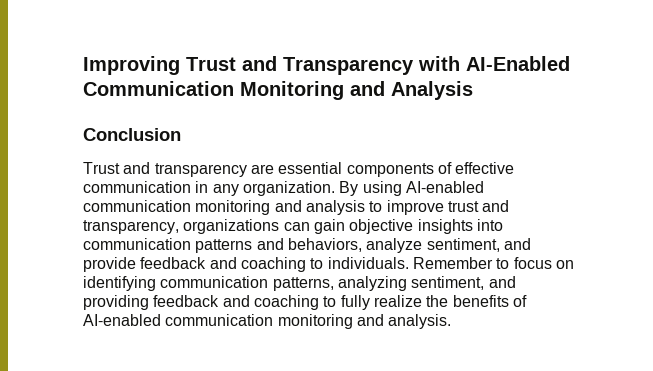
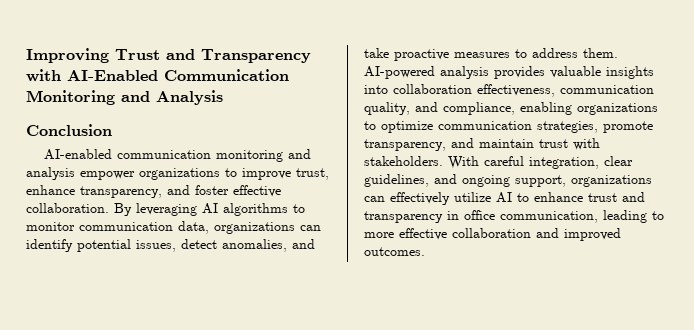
[83,162,515,177] [83,181,402,196] Trust and transparency are essential components of effective communication in any organization. By using -> (112, 130) none
[369,200,510,215] [83,219,503,234] [83,238,531,253] [83,257,574,272] [83,276,516,291] [83,295,527,310] [83,314,452,329] to improve trust and transparency, organizations can gain objective insights into communication patterns and behaviors, analyze sentiment, and provide feedback and coaching to individuals. Remember to focus on identifying communication patterns, analyzing sentiment, and providing feedback and coaching to fully realize the benefits of AI-enabled communication monitoring and analysis. -> [80,168,329,180] [26,185,281,198] [26,203,305,216] [26,221,321,234] [26,239,315,252] [364,48,618,61] [364,66,654,79] [364,84,654,97] [364,102,658,115] [364,121,653,133] [364,138,600,151] [364,156,633,169] [364,174,652,187] [364,192,645,205] [364,210,664,223] [364,228,621,241] [364,247,425,256] empower organizations to improve trust, enhance transparency, and foster effective collaboration. By leveraging AI algorithms to monitor communication data, organizations can identify potential issues, detect anomalies, and take proactive measures to address them. AI-powered analysis provides valuable insights into collaboration effectiveness, communication quality, and compliance, enabling organizations to optimize communication strategies, promote transparency, and maintain trust with stakeholders. With careful integration, clear guidelines, and ongoing support, organizations can effectively utilize AI to enhance trust and transparency in office communication, leading to more effective collaboration and improved outcomes.

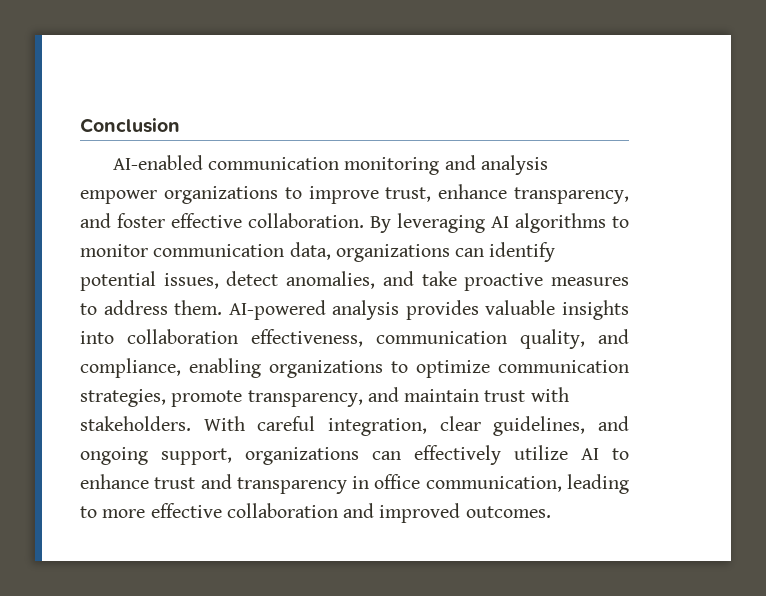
[26,48,311,63] [26,69,289,82] [26,90,223,105] Improving Trust and Transparency with AI-Enabled Communication Monitoring and Analysis // -> (80, 125) none

